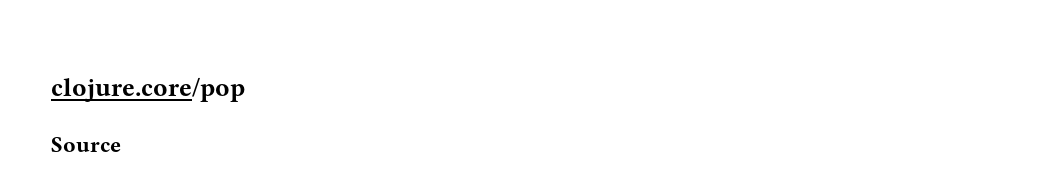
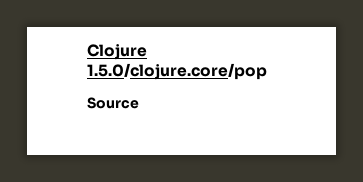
[51,77,245,102] clojure.core/pop -> [87,44,147,60] [87,63,267,80] Clojure 1.5.0/clojure.core/pop

